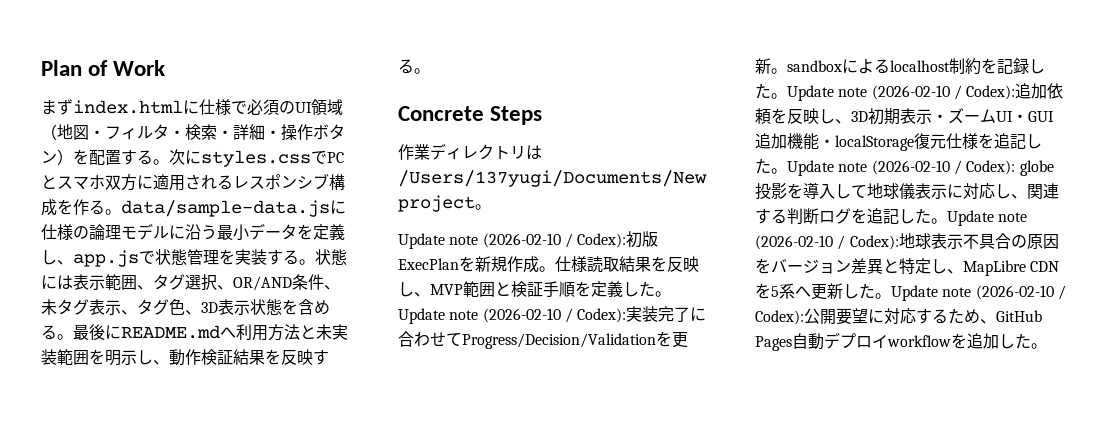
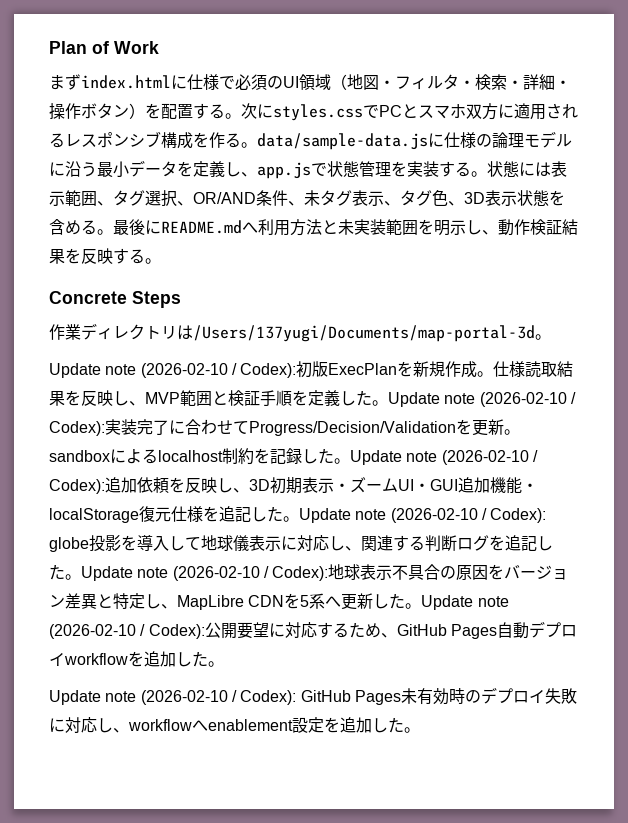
[398,170,707,187] [398,195,475,212] /Users/137yugi/Documents/New project -> [193,325,535,342] /Users/137yugi/Documents/map-portal-3d
(1047, 346) none -> [49,687,577,705] [49,717,420,733] // Update note (2026-02-10 / Codex): GitHub Pages未有効時のデプロイ失敗に対応し、workflowへenablement設定を追加した。

